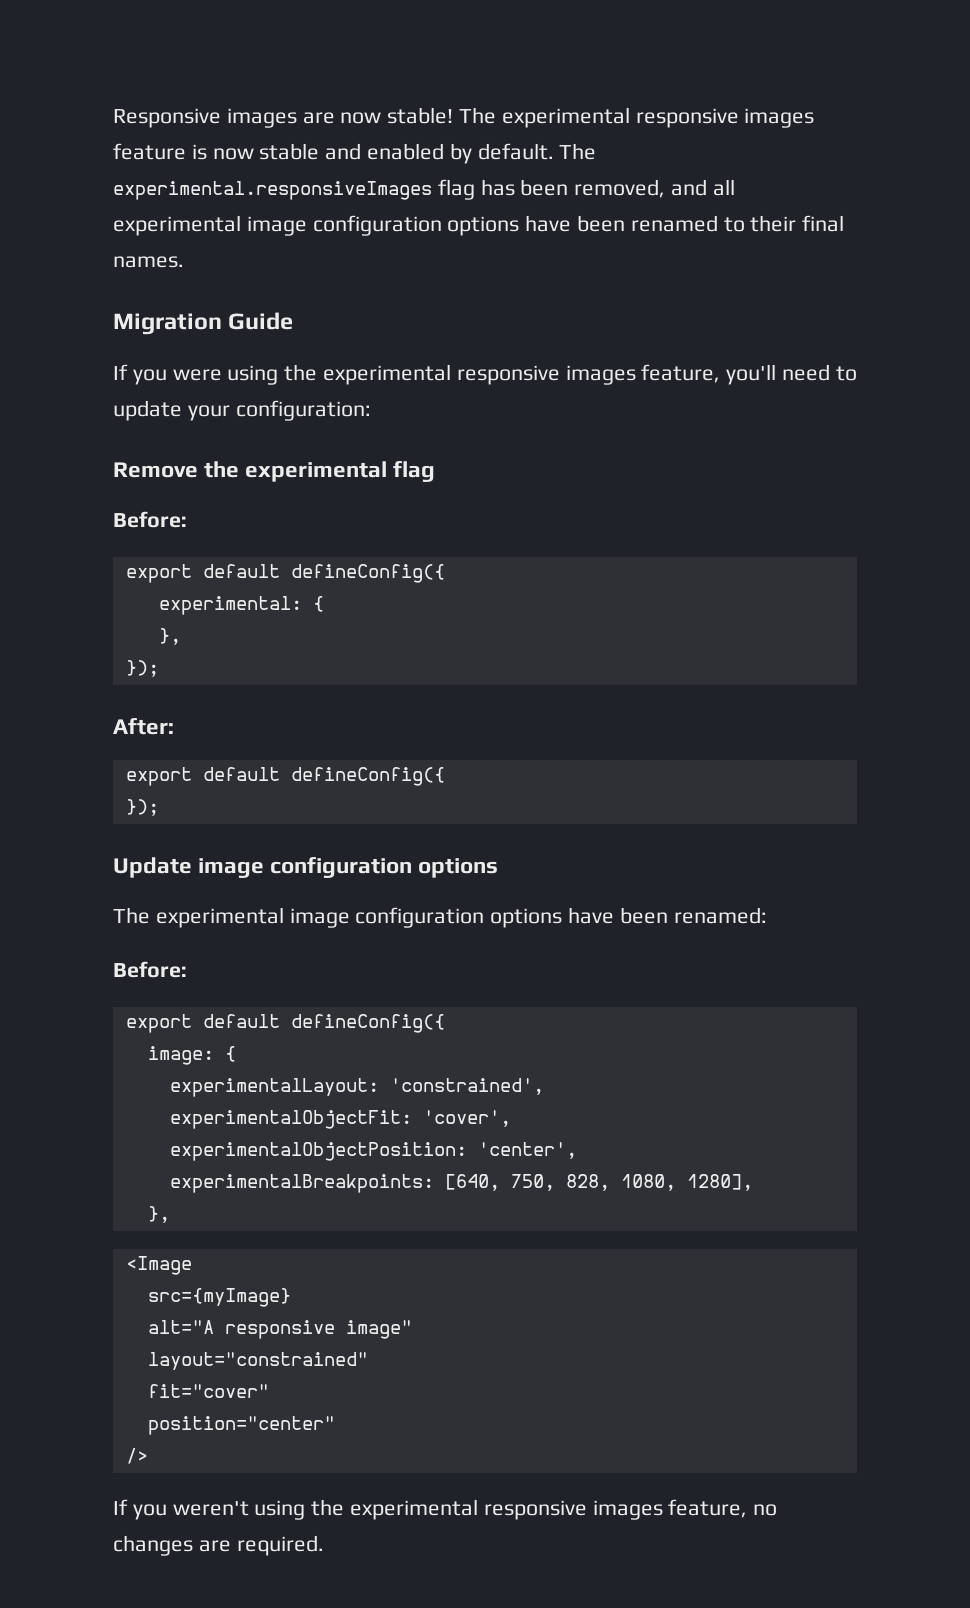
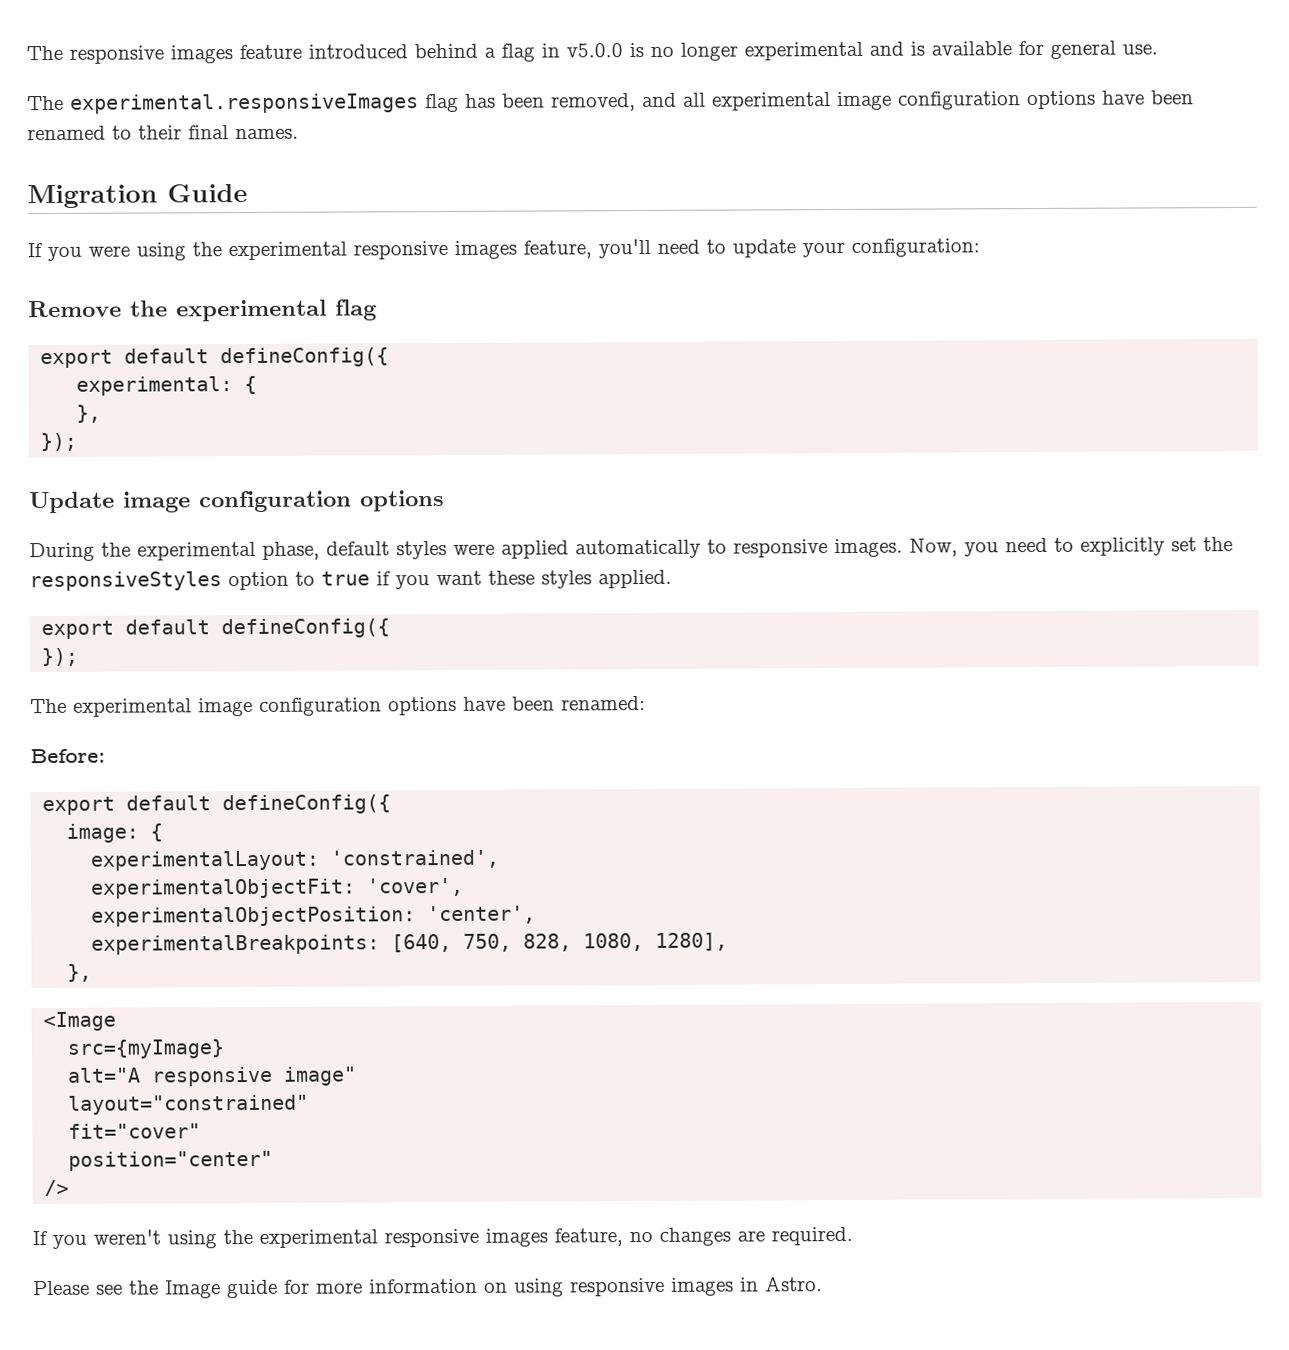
[113,107,815,128] [113,143,554,164] Responsive images are now stable! The experimental responsive images feature is now stable and enabled by default. -> [26,40,1158,64] The responsive images feature introduced behind a flag in v5.0.0 is no longer experimental and is available for general use. //
[113,511,187,528] // Before: -> (377, 310) none
[113,718,174,735] After: -> [29,490,444,514] [29,537,1233,562] [29,569,672,592] Update image configuration options // During the experimental phase, default styles were applied automatically to responsive images. Now, you need to explicitly set the responsiveStyles option to true if you want these styles applied.
[113,857,499,878] // Update image configuration options -> (79, 657) none
(324, 1545) none -> [33,1276,823,1299] // Please see the Image guide for more information on using responsive images in Astro.

